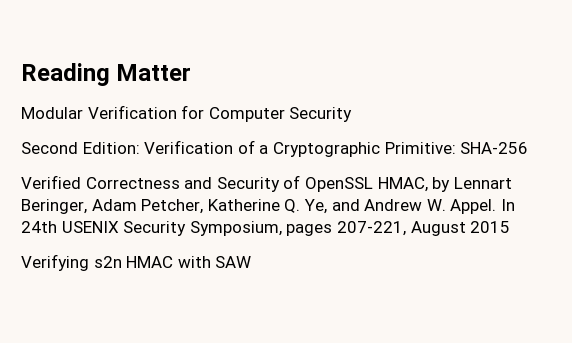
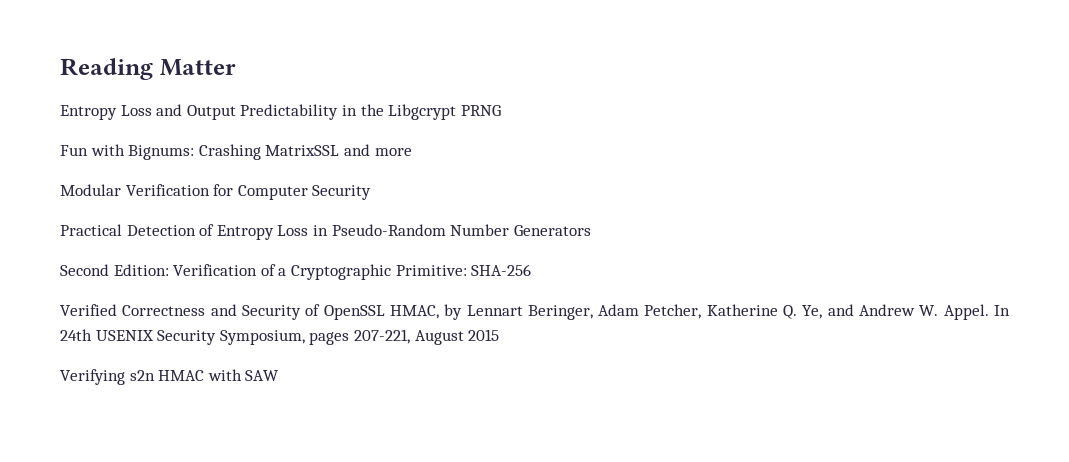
(192, 72) none -> [60,104,501,120] [60,144,412,160] // Entropy Loss and Output Predictability in the Libgcrypt PRNG // Fun with Bignums: Crashing MatrixSSL and more
(353, 114) none -> [60,224,591,240] // Practical Detection of Entropy Loss in Pseudo-Random Number Generators

